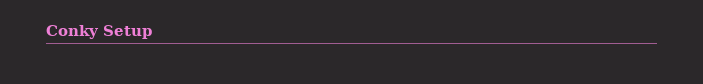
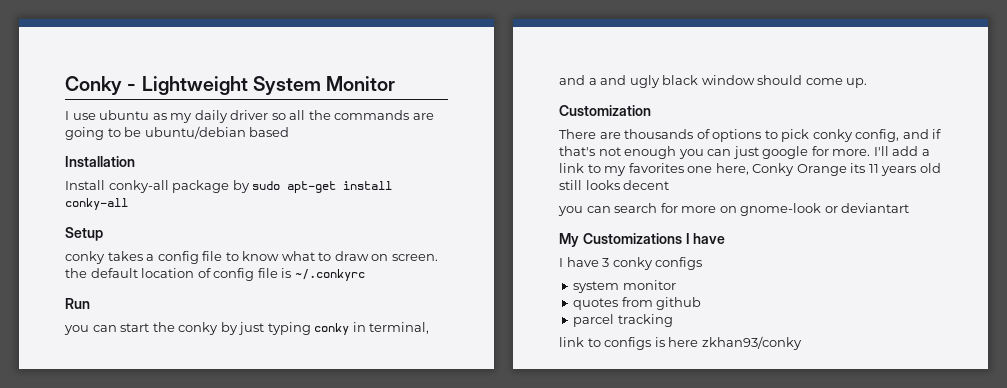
[46,25,152,39] Conky Setup -> [65,76,396,95] [65,110,434,123] [65,126,290,140] [65,156,135,167] [65,180,393,193] [65,198,128,210] [65,227,103,241] [65,251,438,264] [65,268,365,281] [65,298,90,309] [64,322,430,335] [559,75,868,88] [559,105,651,116] [559,129,942,142] [559,146,930,159] [559,163,941,176] [559,180,670,190] [558,203,910,216] [559,233,726,247] [559,257,703,270] [573,280,676,293] [573,297,702,310] [573,314,673,327] [559,336,802,350] Conky - Lightweight System Monitor // I use ubuntu as my daily driver so all the commands are going to be ubuntu/debian based // Installation // Install conky-all package by sudo apt-get install conky-all // Setup // conky takes a config file to know what to draw on screen. the default location of config file is ~/.conkyrc // Run // you can start the conky by just typing conky in terminal, and a and ugly black window should come up. // Customization // There are thousands of options to pick conky config, and if that's not enough you can just google for more. I'll add a link to my favorites one here, Conky Orange its 11 years old still looks decent // you can search for more on gnome-look or deviantart // My Customizations I have // I have 3 conky configs // system monitor // quotes from github // parcel tracking // link to configs is here zkhan93/conky

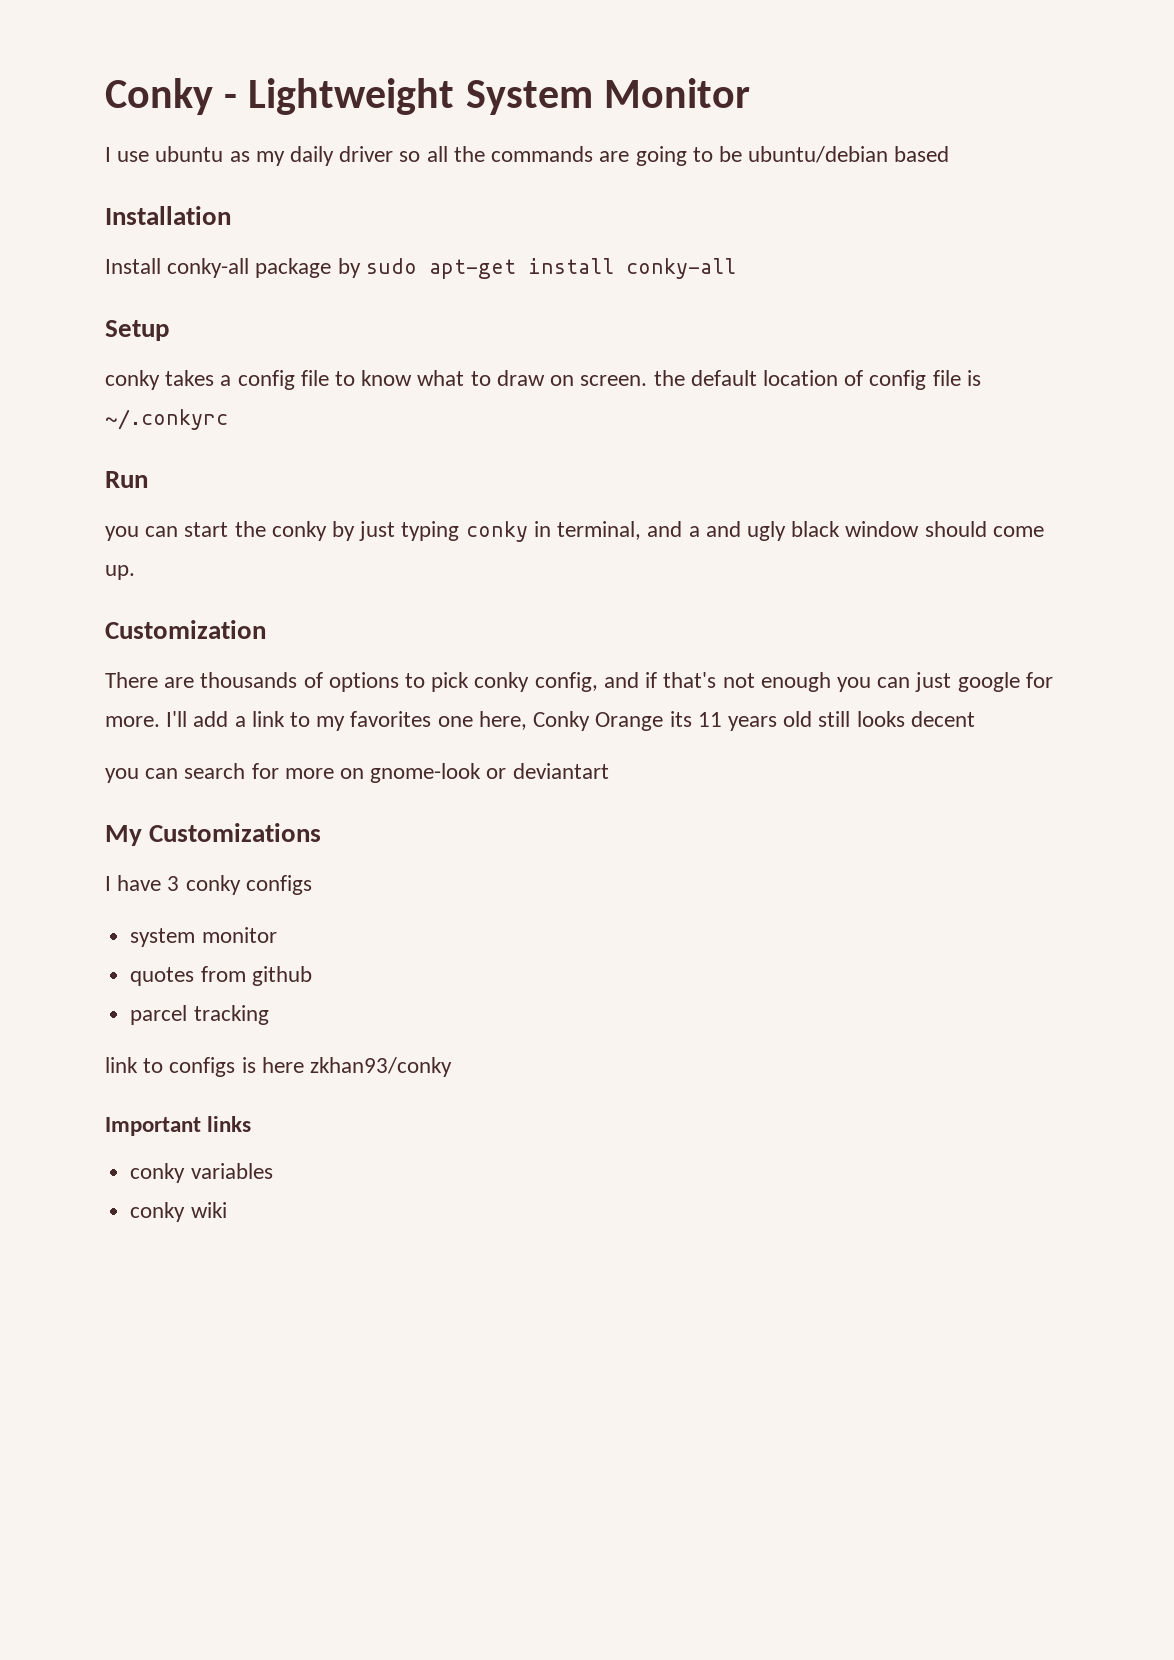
[685,233,726,244] I have -> (322, 832) none
(802, 343) none -> [105,1116,252,1136] [130,1163,273,1183] [130,1202,227,1222] // Important links // conky variables // conky wiki

